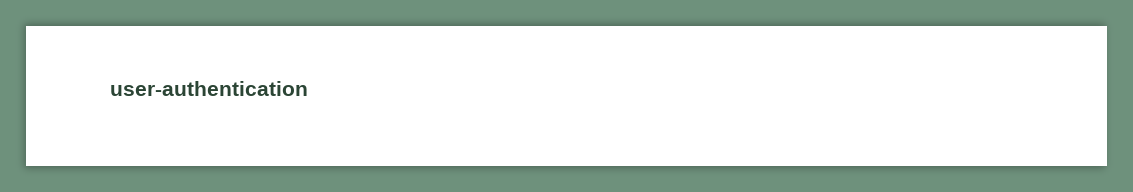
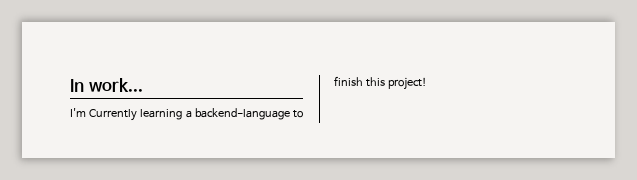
[110,81,308,96] user-authentication -> [70,78,143,92] [70,108,303,121] [334,76,427,90] In work... // I'm Currently learning a backend-language to finish this project!

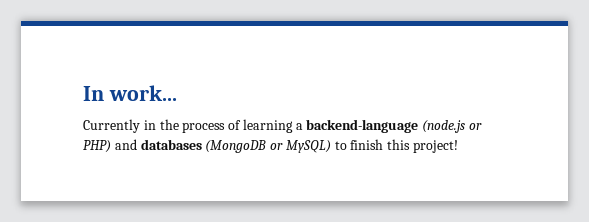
[70,108,290,121] I'm Currently learning a backend-language -> [83,119,483,133] [83,139,331,153] Currently in the process of learning a backend-language (node.js or PHP) and databases (MongoDB or MySQL)

